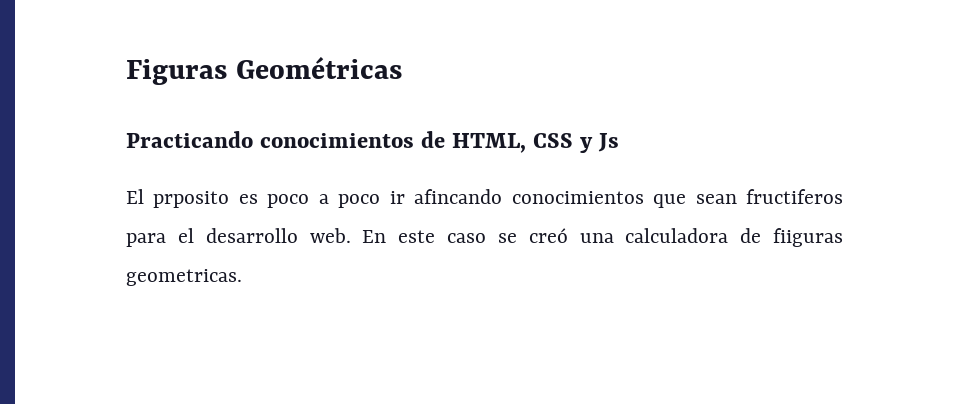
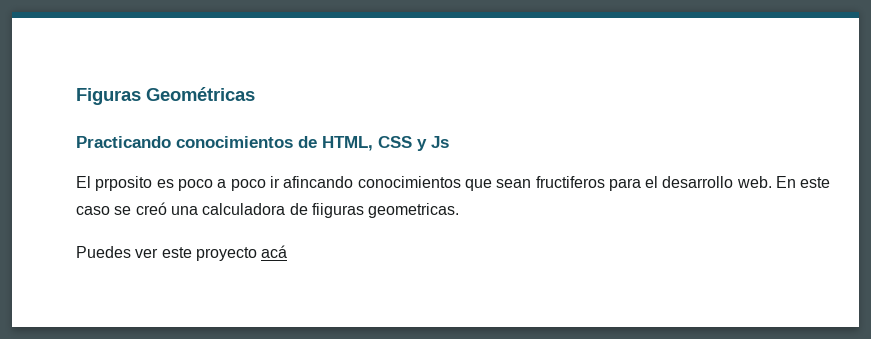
(242, 277) none -> [76,245,288,261] // Puedes ver este proyecto acá

